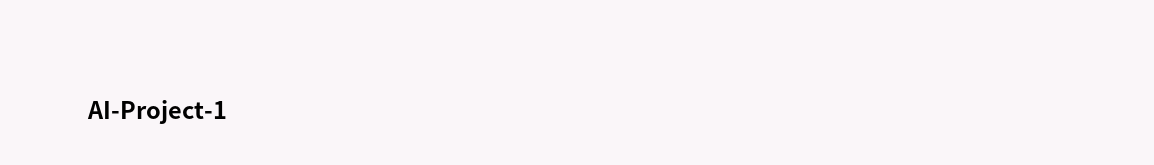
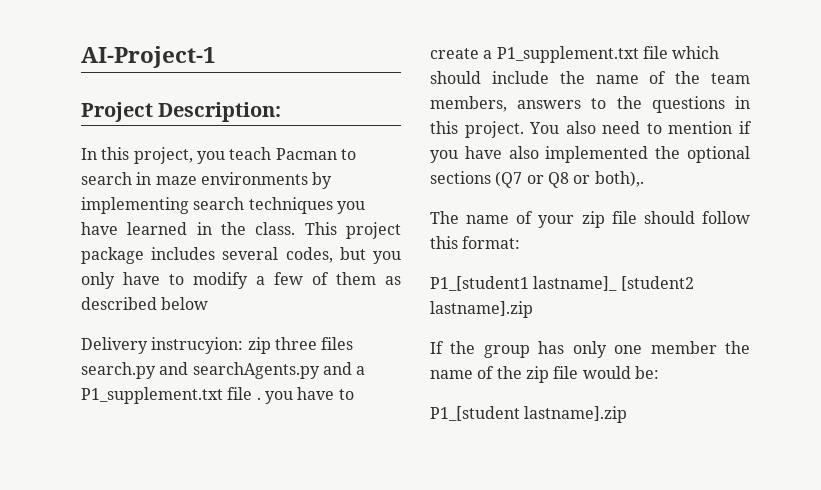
(227, 112) none -> [81,102,282,122] [81,147,356,164] [81,172,333,189] [81,197,365,214] [81,222,401,239] [81,247,401,264] [81,272,401,289] [81,297,209,310] [81,337,354,354] [81,362,366,379] [81,387,354,404] [430,46,720,63] [430,71,750,84] [430,96,750,113] [430,121,752,138] [430,146,750,163] [430,171,644,188] [430,211,750,228] [430,236,521,249] [430,276,694,291] [430,301,533,318] [430,341,750,358] [430,366,659,383] [430,406,628,423] // Project Description: // In this project, you teach Pacman to search in maze environments by implementing search techniques you have learned in the class. This project package includes several codes, but you only have to modify a few of them as described below // Delivery instrucyion: zip three files search.py and searchAgents.py and a P1_supplement.txt file . you have to create a P1_supplement.txt file which should include the name of the team members, answers to the questions in this project. You also need to mention if you have also implemented the optional sections (Q7 or Q8 or both),. // The name of your zip file should follow this format: // P1_[student1 lastname]_ [student2 lastname].zip // If the group has only one member the name of the zip file would be: // P1_[student lastname].zip

